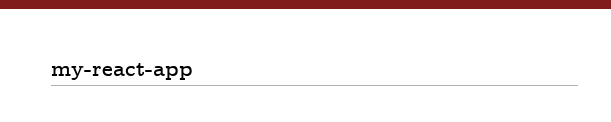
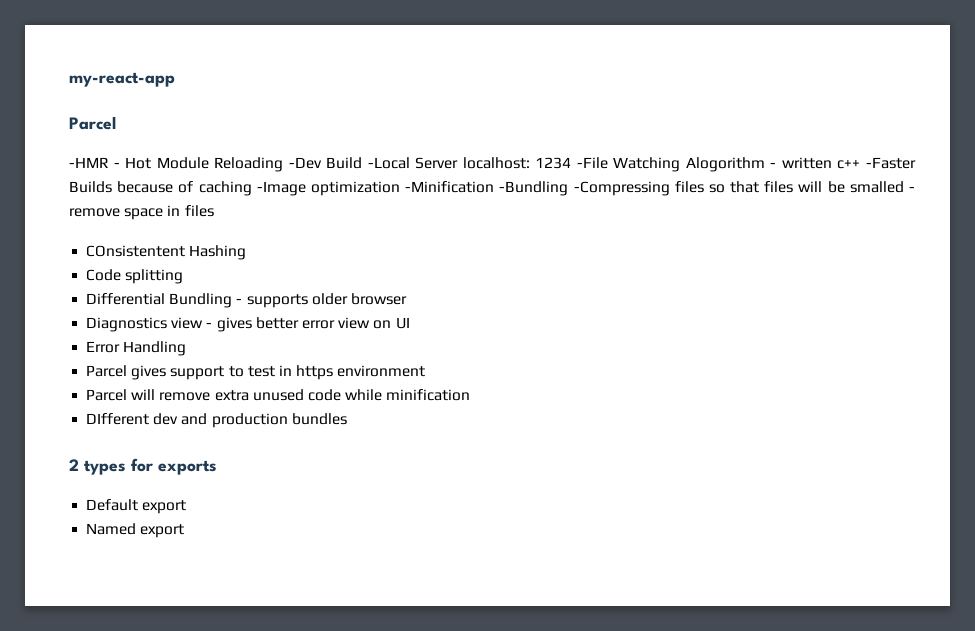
(193, 71) none -> [69,116,116,130] [69,157,916,172] [69,181,915,196] [69,205,214,220] [86,245,247,260] [86,269,184,284] [86,293,407,308] [86,317,410,332] [86,341,187,356] [86,365,426,380] [86,389,471,401] [86,413,347,428] [69,458,217,475] [86,499,187,514] [86,523,185,538] // Parcel // -HMR - Hot Module Reloading -Dev Build -Local Server localhost: 1234 -File Watching Alogorithm - written c++ -Faster Builds because of caching -Image optimization -Minification -Bundling -Compressing files so that files will be smalled - remove space in files // COnsistentent Hashing // Code splitting // Differential Bundling - supports older browser // Diagnostics view - gives better error view on UI // Error Handling // Parcel gives support to test in https environment // Parcel will remove extra unused code while minification // DIfferent dev and production bundles // 2 types for exports // Default export // Named export

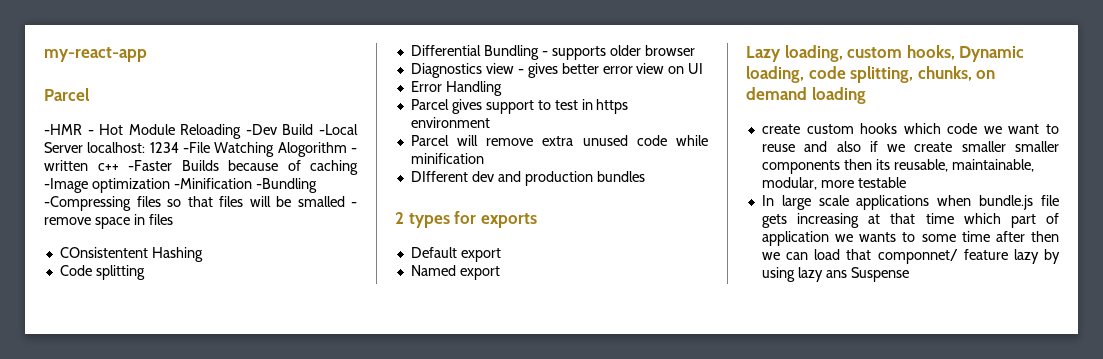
(185, 531) none -> [746,45,1025,62] [746,66,996,83] [746,87,866,104] [761,123,1059,134] [761,141,1059,152] [761,159,1034,174] [761,177,906,190] [761,195,1059,210] [761,213,1059,228] [761,231,1059,246] [761,249,1060,264] [761,267,909,282] // Lazy loading, custom hooks, Dynamic loading, code splitting, chunks, on demand loading // create custom hooks which code we want to reuse and also if we create smaller smaller components then its reusable, maintainable, modular, more testable // In large scale applications when bundle.js file gets increasing at that time which part of application we wants to some time after then we can load that componnet/ feature lazy by using lazy ans Suspense

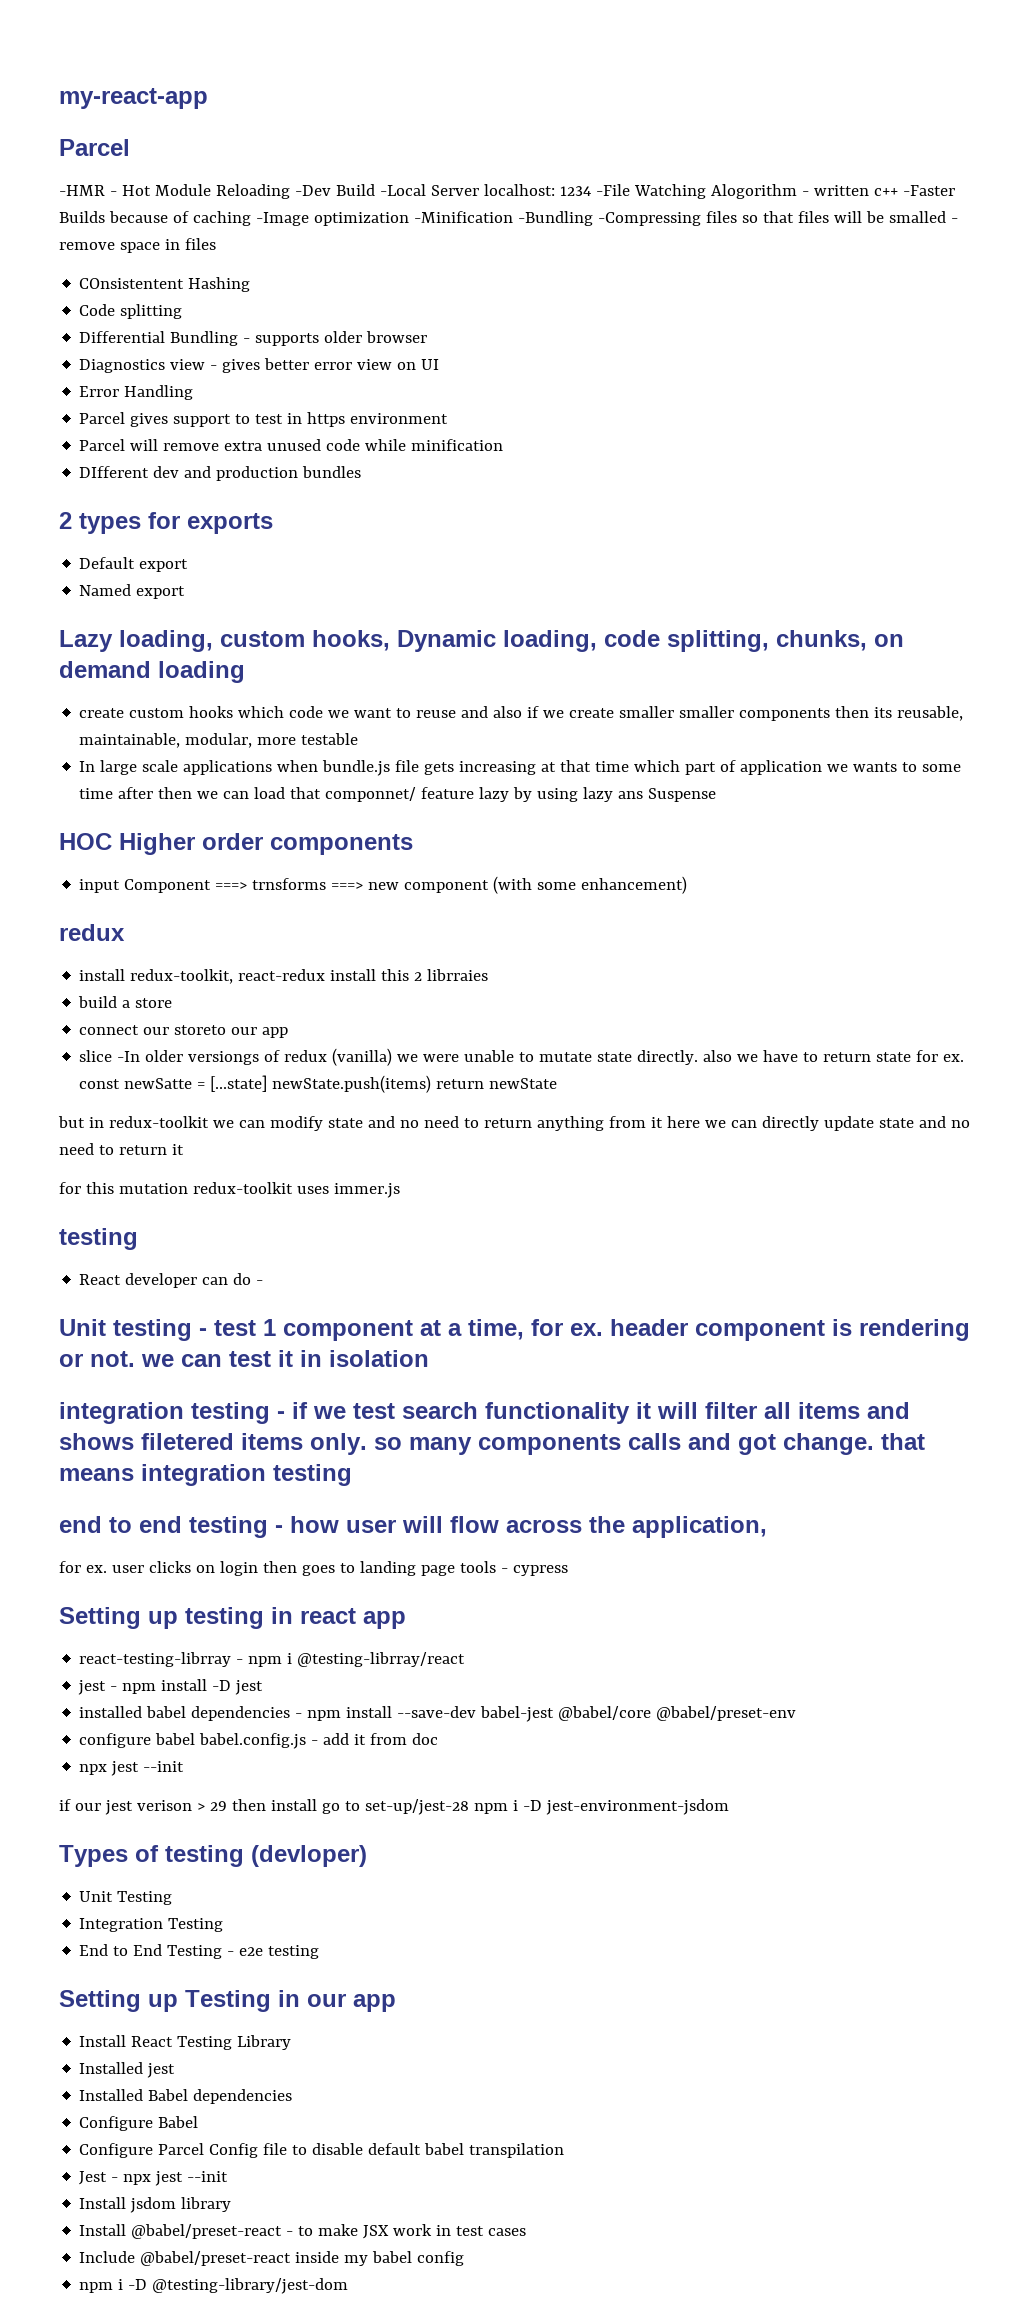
(909, 274) none -> [59,833,413,855] [79,876,688,894] [59,924,125,941] [79,969,489,984] [78,996,173,1008] [79,1025,289,1038] [79,1048,965,1066] [79,1075,558,1093] [58,1116,970,1131] [59,1143,184,1155] [59,1182,400,1198] [59,1228,138,1250] [79,1273,264,1288] [59,1319,970,1341] [59,1350,429,1367] [59,1402,910,1424] [59,1433,925,1455] [59,1464,352,1486] [59,1516,767,1538] [59,1561,568,1576] [59,1607,406,1629] [79,1652,466,1667] [78,1679,264,1695] [79,1706,797,1722] [79,1733,439,1749] [79,1761,185,1776] [59,1799,729,1815] [59,1845,367,1867] [79,1891,173,1905] [79,1918,224,1932] [79,1944,320,1959] [59,1990,396,2012] [79,2035,292,2050] [79,2062,176,2078] [79,2089,293,2104] [79,2116,199,2131] [79,2143,565,2158] [79,2171,229,2186] [79,2197,232,2213] [79,2224,527,2239] [79,2251,465,2266] [79,2278,349,2294] // HOC Higher order components // input Component ===> trnsforms ===> new component (with some enhancement) // redux // install redux-toolkit, react-redux install this 2 librraies // build a store // connect our storeto our app // slice -In older versiongs of redux (vanilla) we were unable to mutate state directly. also we have to return state for ex. const newSatte = [...state] newState.push(items) return newState // but in redux-toolkit we can modify state and no need to return anything from it here we can directly update state and no need to return it // for this mutation redux-toolkit uses immer.js // testing // React developer can do - // Unit testing - test 1 component at a time, for ex. header component is rendering or not. we can test it in isolation // integration testing - if we test search functionality it will filter all items and shows filetered items only. so many components calls and got change. that means integration testing // end to end testing - how user will flow across the application, // for ex. user clicks on login then goes to landing page tools - cypress // Setting up testing in react app // react-testing-librray - npm i @testing-librray/react // jest - npm install -D jest // installed babel dependencies - npm install --save-dev babel-jest @babel/core @babel/preset-env // configure babel babel.config.js - add it from doc // npx jest --init // if our jest verison > 29 then install go to set-up/jest-28 npm i -D jest-environment-jsdom // Types of testing (devloper) // Unit Testing // Integration Testing // End to End Testing - e2e testing // Setting up Testing in our app // Install React Testing Library // Installed jest // Installed Babel dependencies // Configure Babel // Configure Parcel Config file to disable default babel transpilation // Jest - npx jest --init // Install jsdom library // Install @babel/preset-react - to make JSX work in test cases // Include @babel/preset-react inside my babel config // npm i -D @testing-library/jest-dom

